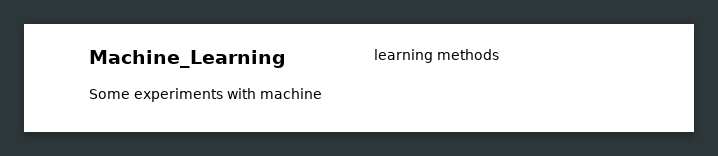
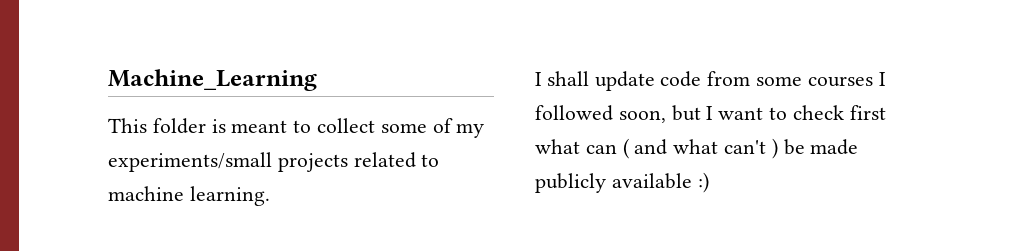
[89,88,322,102] [374,49,499,63] Some experiments with machine learning methods -> [108,118,485,138] [108,152,440,172] [108,186,270,206] [535,71,886,91] [535,105,886,123] [535,138,859,159] [535,172,709,193] This folder is meant to collect some of my experiments/small projects related to machine learning. // I shall update code from some courses I followed soon, but I want to check first what can ( and what can't ) be made publicly available :)

